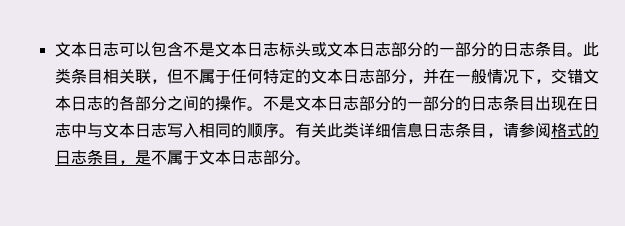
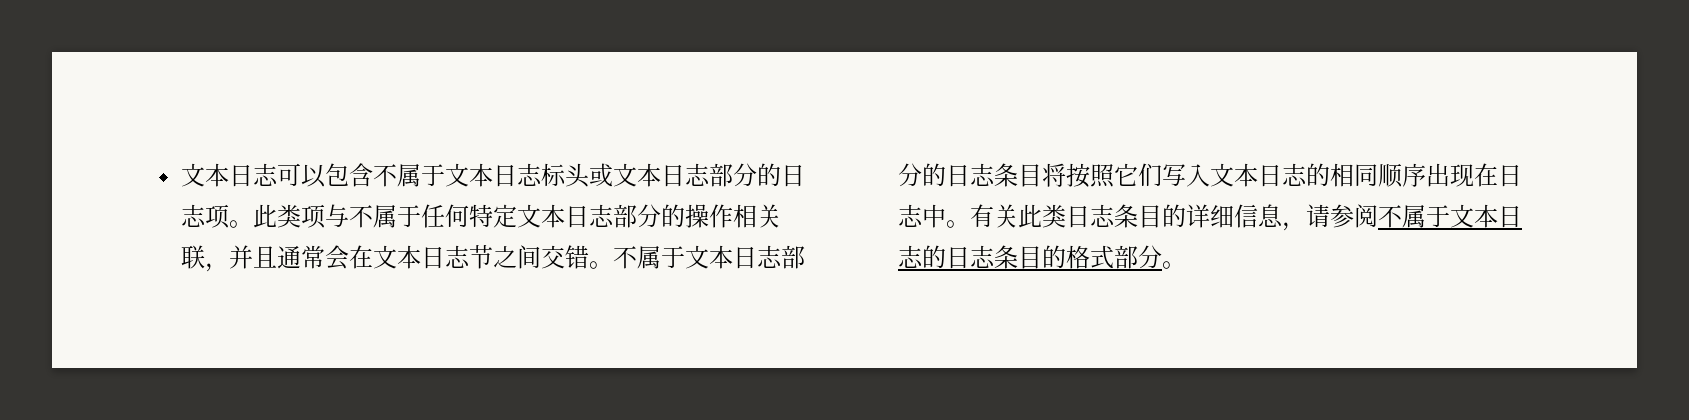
[198,42,215,57] 是 -> [397,164,446,187] 属于
[438,41,599,57] [54,68,599,84] [54,95,599,111] [54,122,599,138] [54,149,151,165] 一部分的日志条目。此类条目相关联，但不属于任何特定的文本日志部分，并在一般情况下，交错文本日志的各部分之间的操作。不是文本日志部分的一部分的日志条目出现在日志中与文本日志写入相同的顺序。有关此类详细信息日志条目，请参阅格式的日志条目，是 -> [781,164,806,187] [181,204,782,229] [181,245,614,272] 日志项。此类项与不属于任何特定文本日志部分的操作相关联，并且通常会在文本日志节之间交错。
(295, 157) none -> [922,163,1523,188] [898,204,1523,231] [898,245,1163,269] 的日志条目将按照它们写入文本日志的相同顺序出现在日志中。有关此类日志条目的详细信息，请参阅不属于文本日志的日志条目的格式部分

